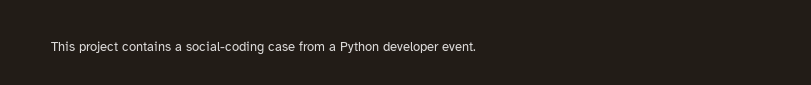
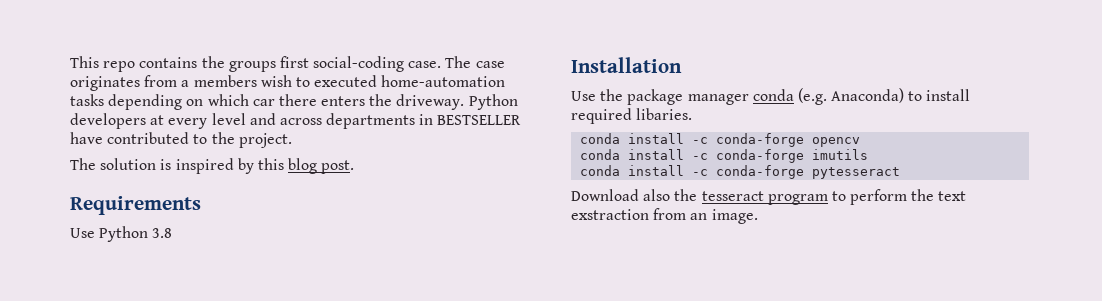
[79,41,476,55] project contains a social-coding case from a Python developer event. -> [103,56,505,72] [70,75,506,91] [70,94,518,110] [70,113,522,129] [70,132,292,148] [70,158,355,174] [70,196,201,215] [70,226,173,242] [571,57,682,73] [571,88,971,105] [571,108,693,124] [580,133,861,147] [580,149,869,163] [580,165,901,179] [571,189,967,205] [571,208,758,224] repo contains the groups first social-coding case. The case originates from a members wish to executed home-automation tasks depending on which car there enters the driveway. Python developers at every level and across departments in BESTSELLER have contributed to the project. // The solution is inspired by this blog post. // Requirements // Use Python 3.8 // Installation // Use the package manager conda (e.g. Anaconda) to install required libaries. // conda install -c conda-forge opencv // conda install -c conda-forge imutils // conda install -c conda-forge pytesseract // Download also the tesseract program to perform the text exstraction from an image.

